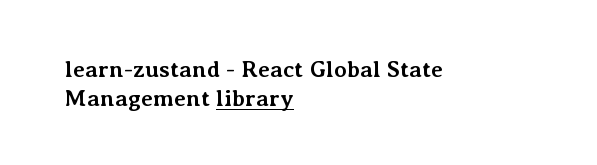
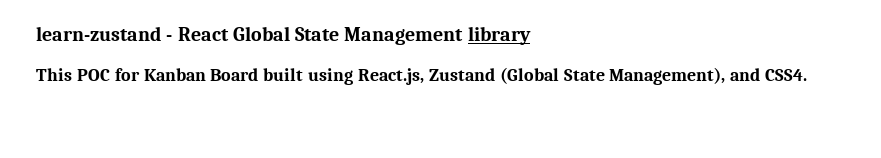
(295, 100) none -> [36,67,808,85] // This POC for Kanban Board built using React.js, Zustand (Global State Management), and CSS4.

